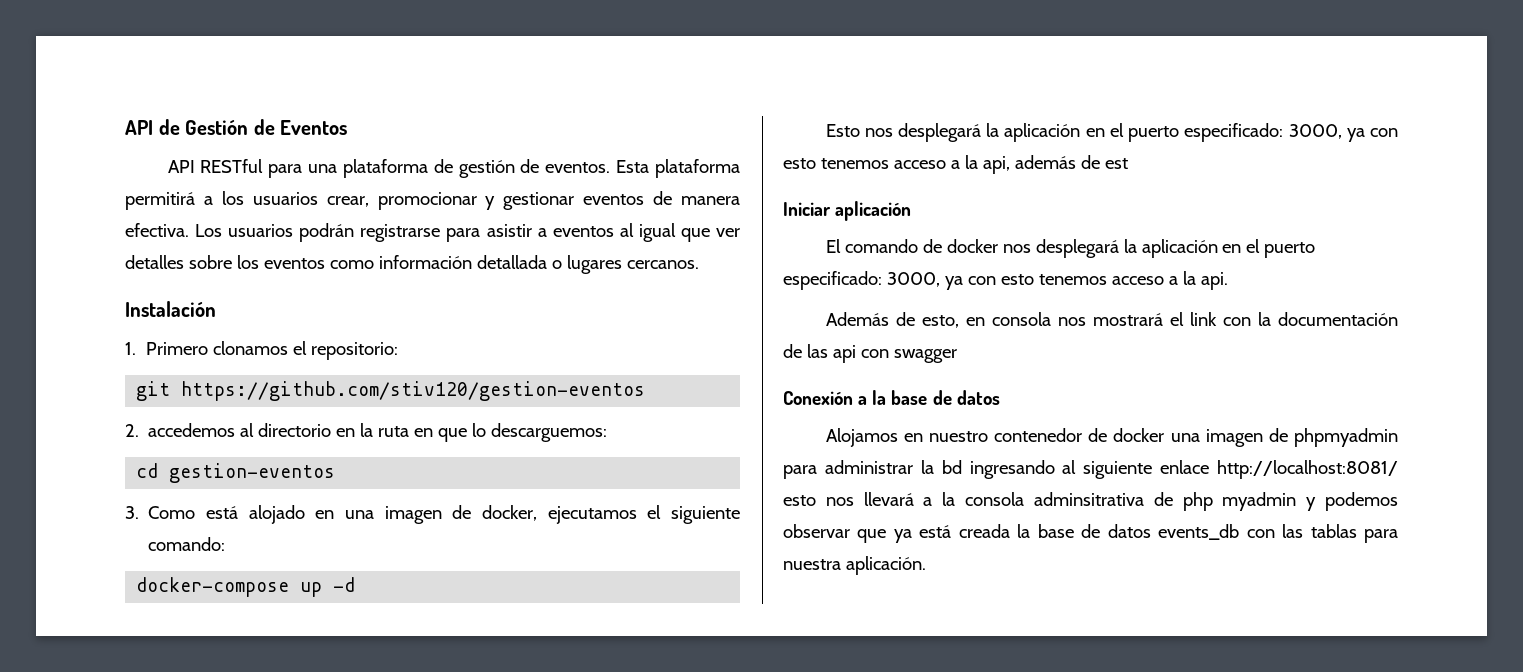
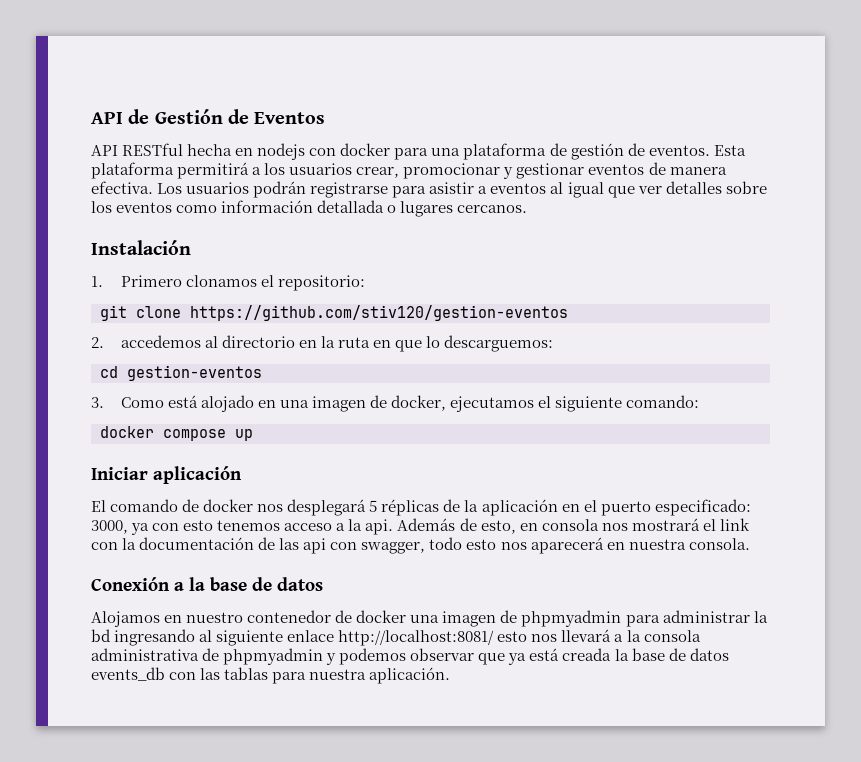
(264, 166) none -> [187,143,391,160] hecha en nodejs con docker
(171, 391) none -> [136,306,181,318] clone
[136,577,290,597] docker-compose -> [100,426,226,441] docker compose
[333,577,356,592] [825,123,1398,142] [783,155,1128,174] -d // Esto nos desplegará la aplicación en el puerto especificado: 3000, ya con esto tenemos acceso a la api, además de est -> (253, 435) none
(1119, 248) none -> [369,499,461,516] 5 réplicas de
(1228, 281) // -> (394, 527) none
[893,349,957,363] swagger -> [361,537,750,554] swagger, todo esto nos aparecerá en nuestra consola.
[1033,492,1297,511] adminsitrativa de php myadmin -> [91,648,324,665] administrativa de phpmyadmin

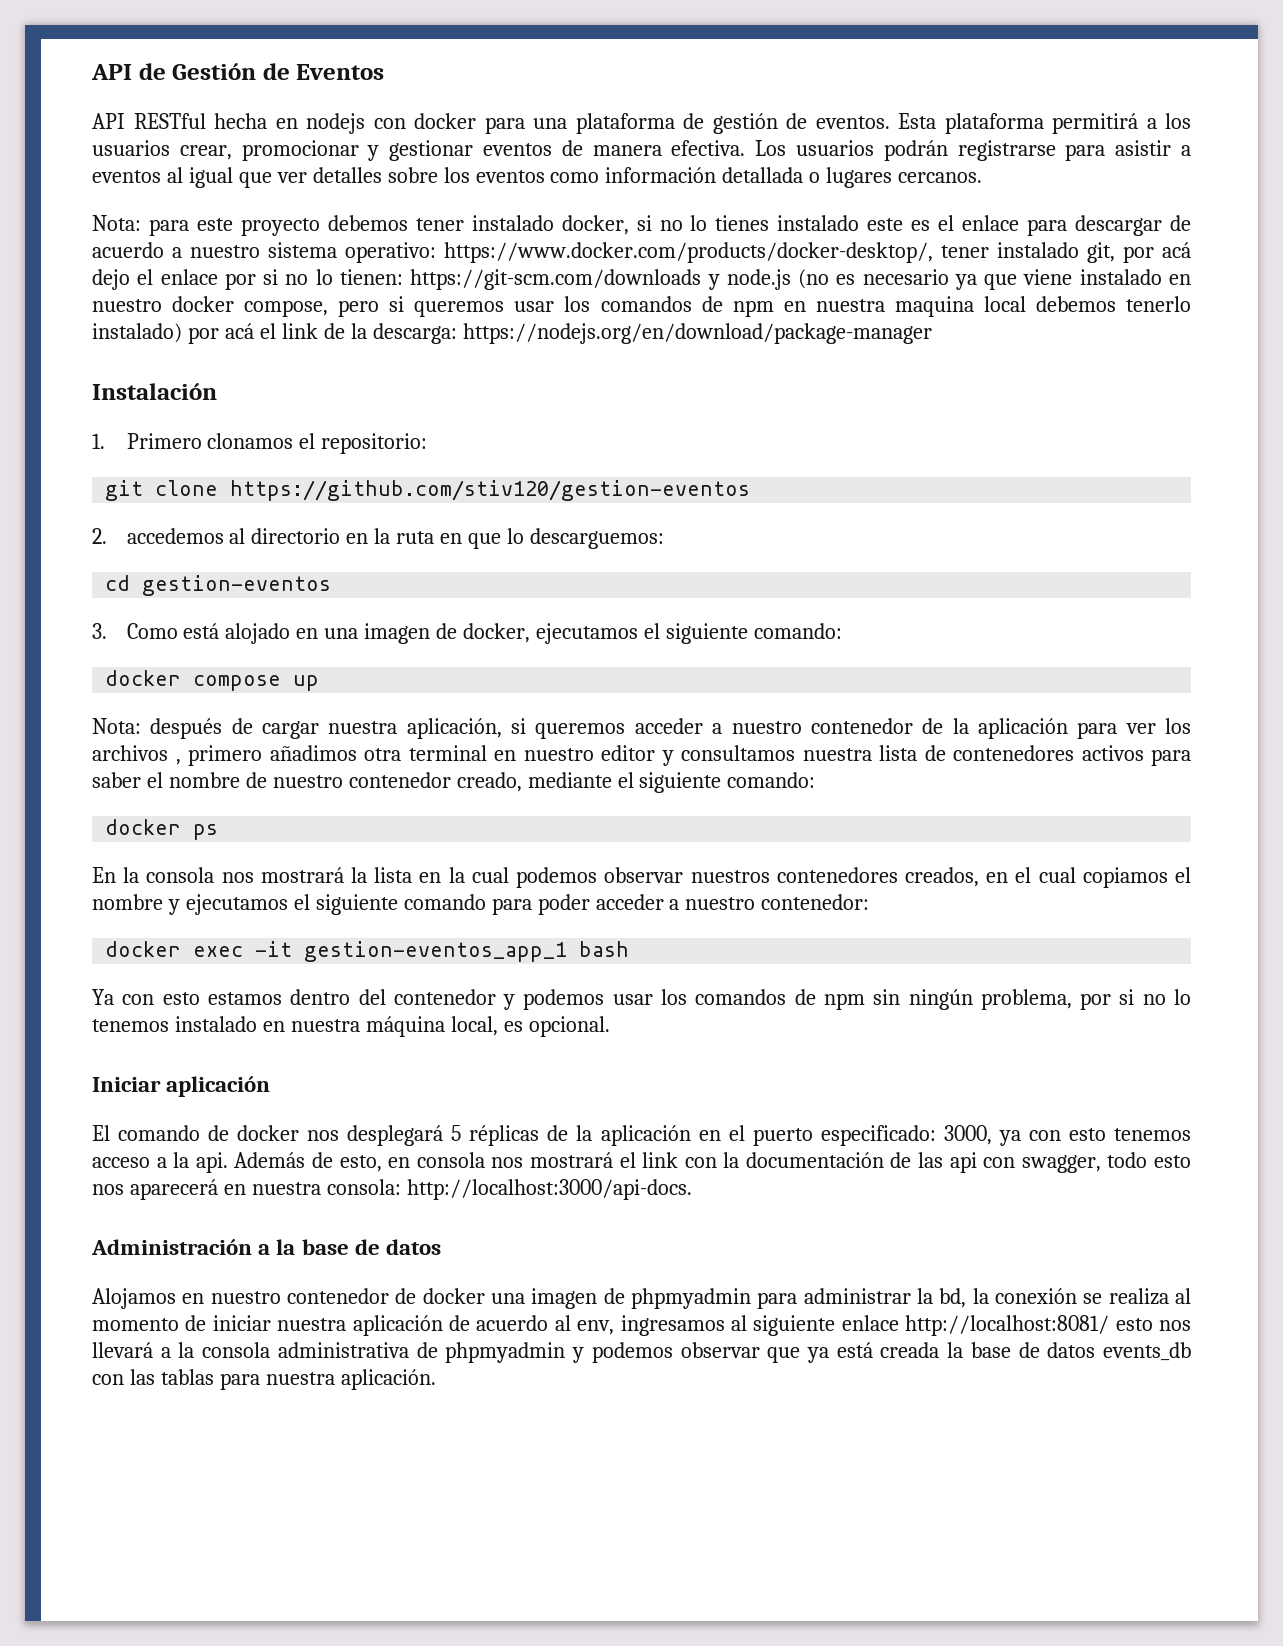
(528, 209) none -> [92,215,1191,236] [92,242,1191,263] [92,269,1192,290] [92,296,1191,317] [92,323,932,344] // Nota: para este proyecto debemos tener instalado docker, si no lo tienes instalado este es el enlace para descargar de acuerdo a nuestro sistema operativo: https://www.docker.com/products/docker-desktop/, tener instalado git, por acá dejo el enlace por si no lo tienen: https://git-scm.com/downloads y node.js (no es necesario ya que viene instalado en nuestro docker compose, pero si queremos usar los comandos de npm en nuestra maquina local debemos tenerlo instalado) por acá el link de la descarga: https://nodejs.org/en/download/package-manager
(253, 435) none -> [92,718,1191,739] [92,745,1191,766] [92,772,816,793] [105,819,219,840] [92,867,1191,888] [92,894,870,915] [105,941,630,962] [92,989,1191,1010] [92,1016,610,1037] // Nota: después de cargar nuestra aplicación, si queremos acceder a nuestro contenedor de la aplicación para ver los archivos , primero añadimos otra terminal en nuestro editor y consultamos nuestra lista de contenedores activos para saber el nombre de nuestro contenedor creado, mediante el siguiente comando: // docker ps // En la consola nos mostrará la lista en la cual podemos observar nuestros contenedores creados, en el cual copiamos el nombre y ejecutamos el siguiente comando para poder acceder a nuestro contenedor: // docker exec -it gestion-eventos_app_1 bash // Ya con esto estamos dentro del contenedor y podemos usar los comandos de npm sin ningún problema, por si no lo tenemos instalado en nuestra máquina local, es opcional.
[688,538,750,550] [91,577,170,591] consola. // Conexión -> [326,1179,692,1200] [91,1239,252,1255] consola: http://localhost:3000/api-docs. // Administración
[91,629,196,646] bd ingresando -> [939,1288,1192,1308] [92,1315,725,1336] bd, la conexión se realiza al momento de iniciar nuestra aplicación de acuerdo al env, ingresamos

